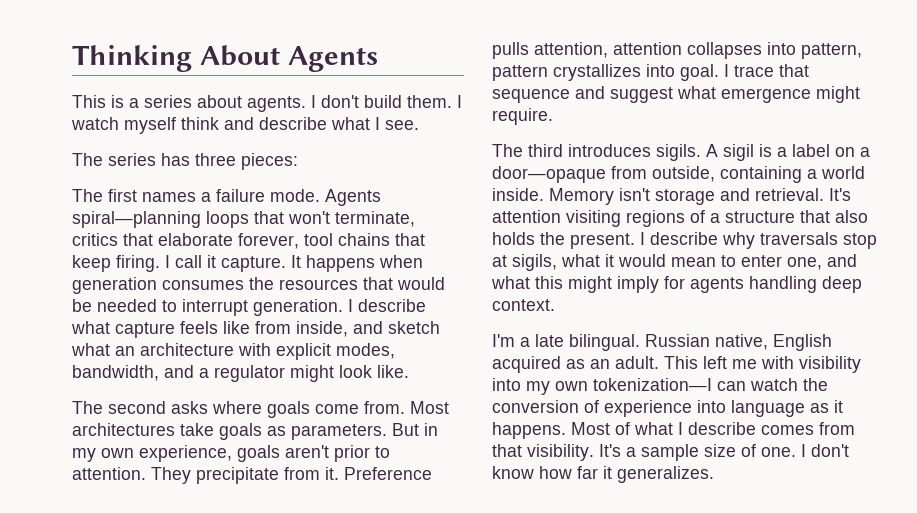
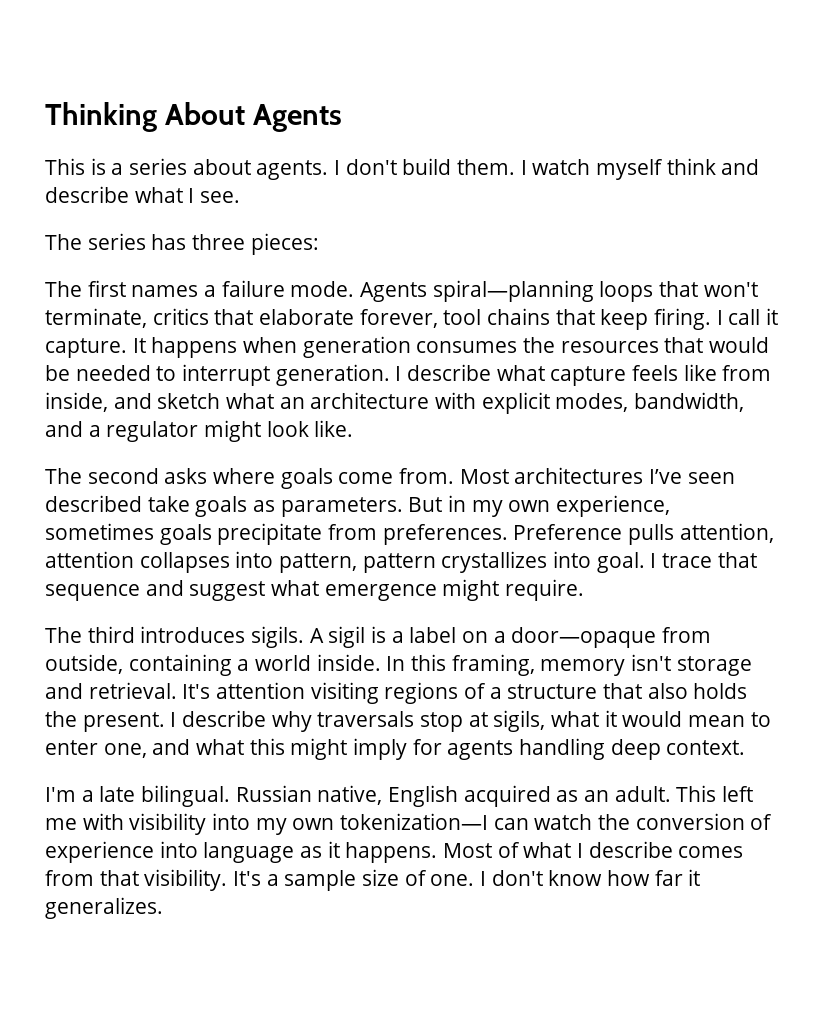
(175, 429) none -> [649,469,735,484] [45,495,142,512] I’ve seen described
[237,445,390,462] [72,467,191,484] goals aren't prior to attention. They -> [45,523,212,545] sometimes goals
[325,467,339,480] it. -> [382,524,508,545] preferences.
[549,188,614,205] Memory -> [386,654,626,676] In this framing, memory

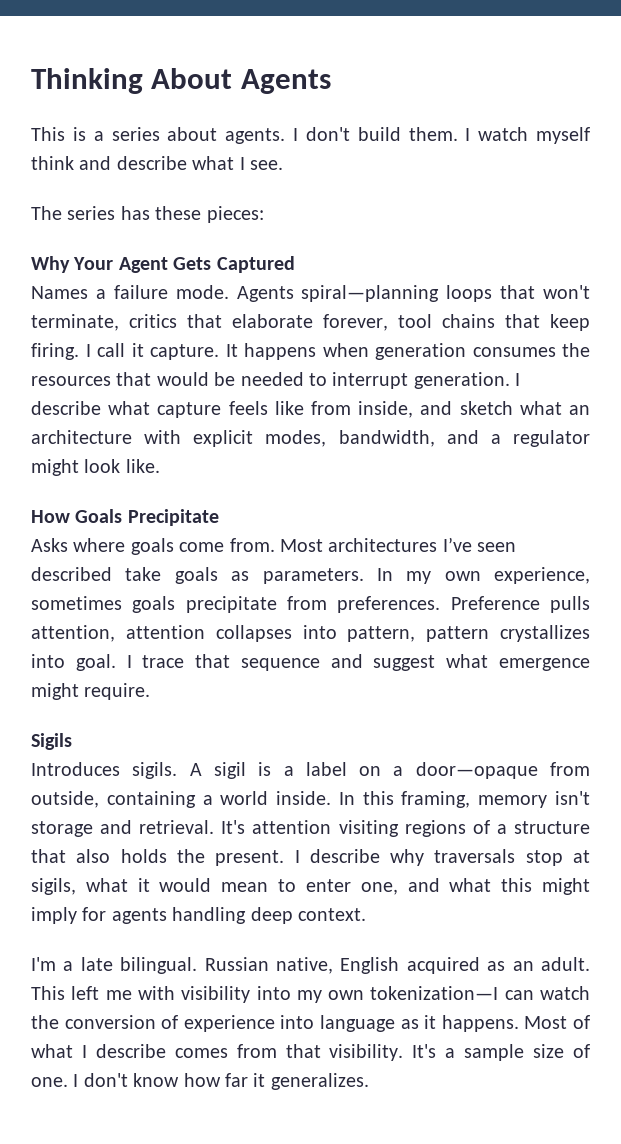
[192,234,246,250] three -> [155,206,202,220] these
[45,280,199,297] The first names -> [31,256,295,273] [31,286,88,299] Why Your Agent Gets Captured // Names
[45,468,208,484] The second asks -> [31,509,219,526] [31,538,68,552] How Goals Precipitate // Asks
[408,495,467,512] But in -> [376,568,393,581] In
[45,626,246,643] The third introduces -> [31,733,72,750] [31,762,120,776] Sigils // Introduces

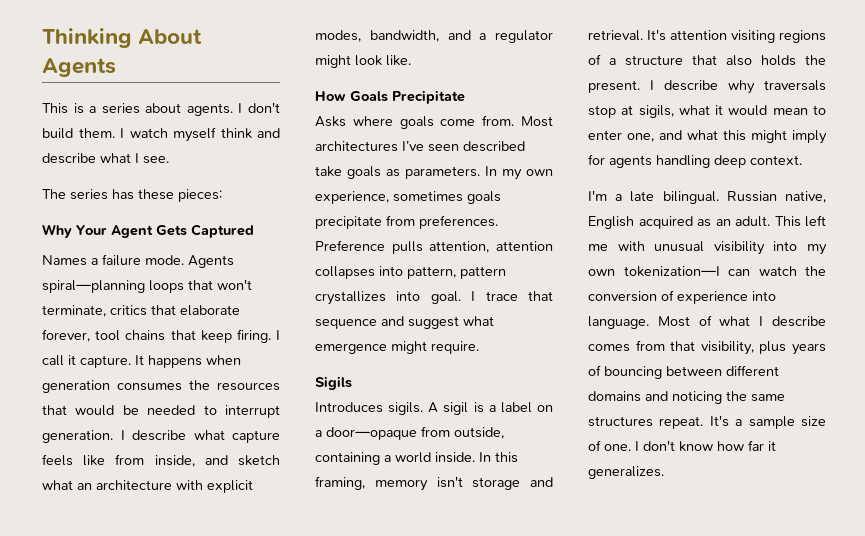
(175, 993) none -> [654,241,705,252] unusual
[320,1015,519,1032] language as it happens. -> [588,316,649,329] language.
[329,1044,404,1061] visibility. -> [700,341,826,355] [588,365,779,379] [588,391,785,404] [588,416,704,429] visibility, plus years of bouncing between different domains and noticing the same structures repeat.

